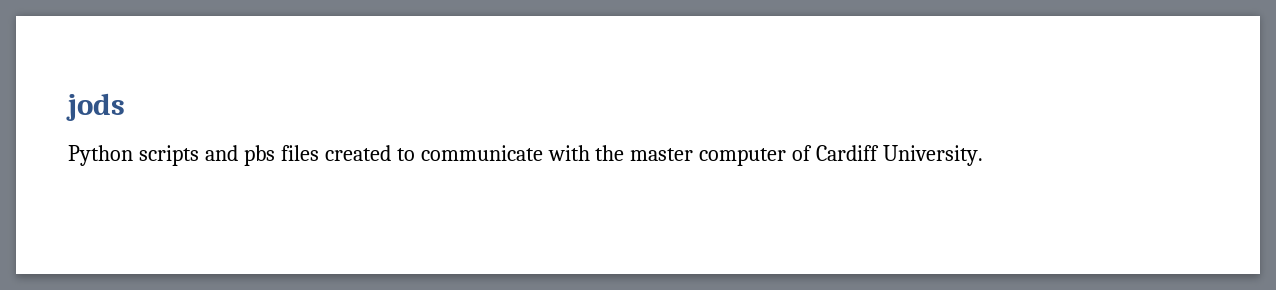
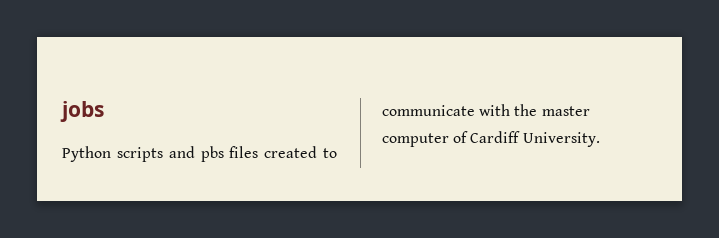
[66,93,125,121] jods -> [60,101,104,122] jobs

